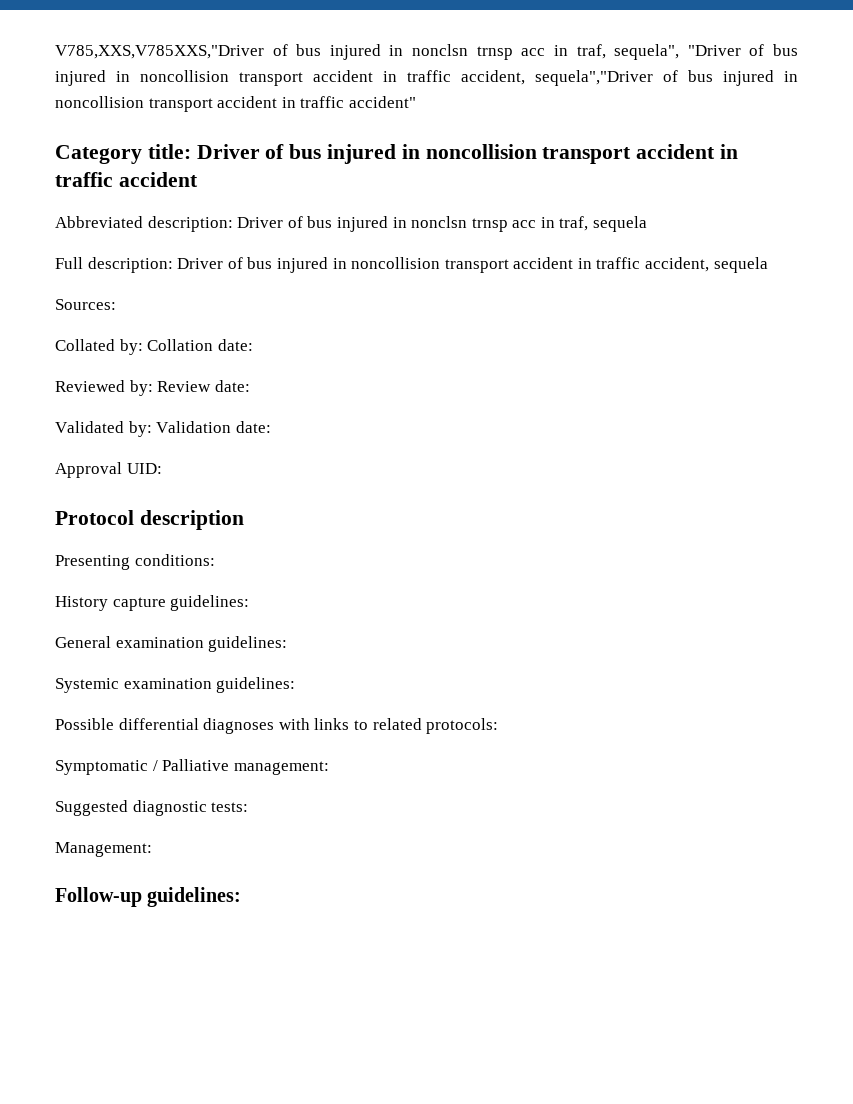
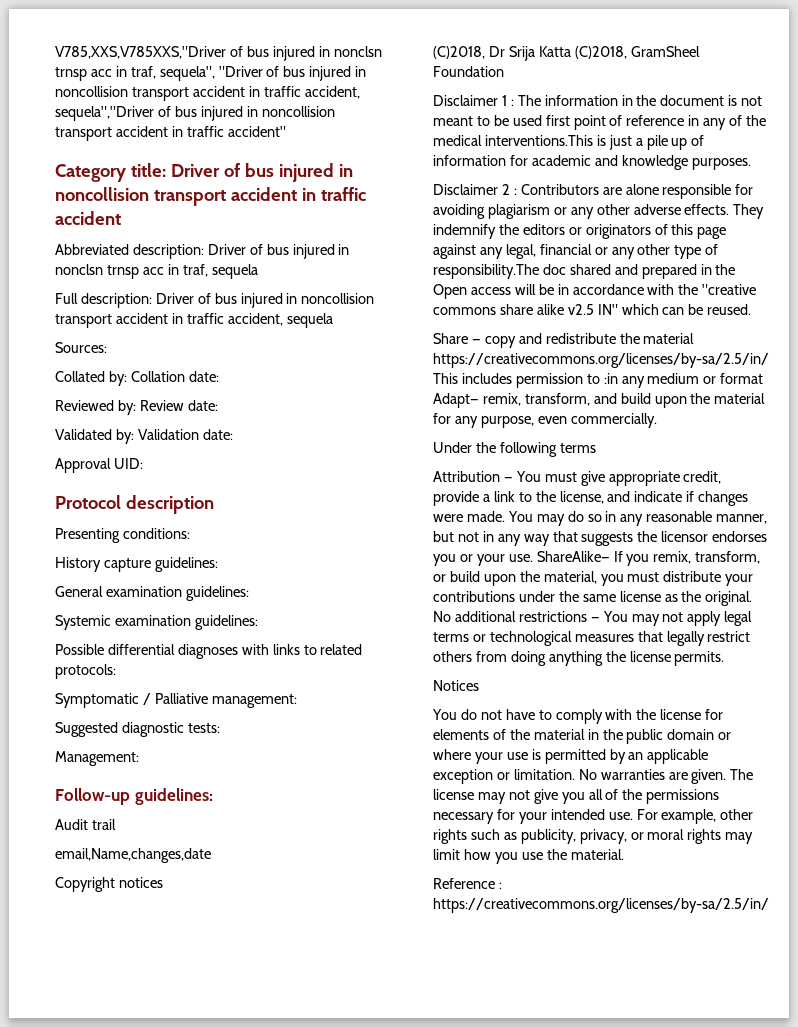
(242, 897) none -> [55,819,116,830] [55,848,211,863] [55,877,163,892] [433,46,700,61] [433,66,504,77] [433,95,763,106] [433,115,767,130] [433,135,705,150] [433,155,751,170] [433,184,754,199] [433,204,765,219] [433,224,727,239] [433,244,719,259] [433,264,736,279] [433,284,757,299] [433,304,752,315] [433,333,695,348] [433,353,769,368] [433,373,764,388] [433,393,766,408] [433,413,657,428] [433,442,596,457] [433,471,722,486] [433,491,749,506] [433,511,768,526] [433,531,768,546] [433,551,761,566] [433,571,754,586] [433,591,753,606] [433,611,753,626] [433,631,751,646] [433,651,725,666] [433,680,479,691] [432,709,724,724] [433,729,732,744] [433,749,709,764] [433,769,754,784] [433,789,720,804] [433,809,754,824] [433,829,754,844] [433,849,624,864] [433,878,502,889] [433,898,769,913] // Audit trail // email,Name,changes,date // Copyright notices // (C)2018, Dr Srija Katta (C)2018, GramSheel Foundation // Disclaimer 1 : The information in the document is not meant to be used first point of reference in any of the medical interventions.This is just a pile up of information for academic and knowledge purposes. // Disclaimer 2 : Contributors are alone responsible for avoiding plagiarism or any other adverse effects. They indemnify the editors or originators of this page against any legal, financial or any other type of responsibility.The doc shared and prepared in the Open access will be in accordance with the "creative commons share alike v2.5 IN" which can be reused. // Share — copy and redistribute the material https://creativecommons.org/licenses/by-sa/2.5/in/ This includes permission to :in any medium or format Adapt— remix, transform, and build upon the material for any purpose, even commercially. // Under the following terms // Attribution — You must give appropriate credit, provide a link to the license, and indicate if changes were made. You may do so in any reasonable manner, but not in any way that suggests the licensor endorses you or your use. ShareAlike— If you remix, transform, or build upon the material, you must distribute your contributions under the same license as the original. No additional restrictions — You may not apply legal terms or technological measures that legally restrict others from doing anything the license permits. // Notices // You do not have to comply with the license for elements of the material in the public domain or where your use is permitted by an applicable exception or limitation. No warranties are given. The license may not give you all of the permissions necessary for your intended use. For example, other rights such as publicity, privacy, or moral rights may limit how you use the material. // Reference : https://creativecommons.org/licenses/by-sa/2.5/in/

